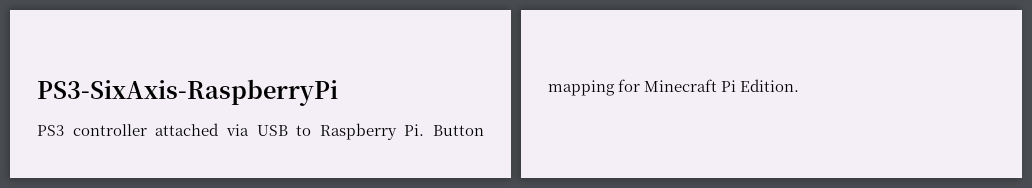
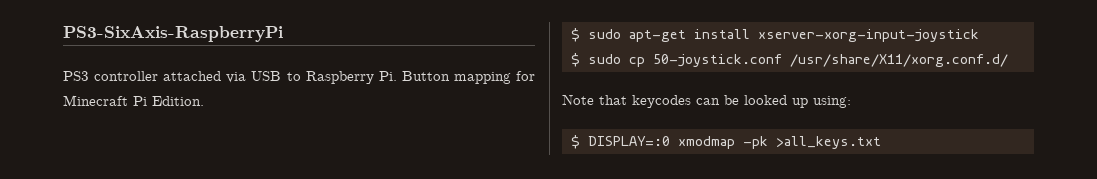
(800, 85) none -> [570,28,979,42] [570,53,1008,67] [562,94,851,108] [570,135,881,149] // $ sudo apt-get install xserver-xorg-input-joystick // $ sudo cp 50-joystick.conf /usr/share/X11/xorg.conf.d/ // Note that keycodes can be looked up using: // $ DISPLAY=:0 xmodmap -pk >all_keys.txt

